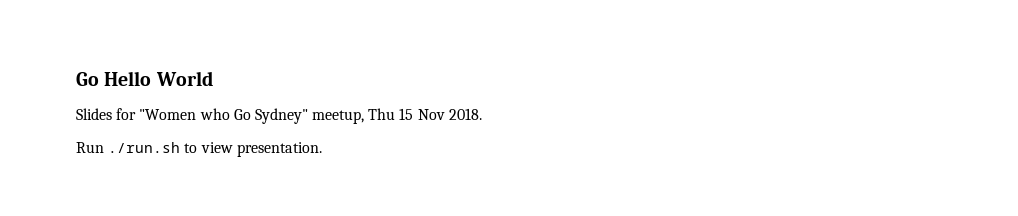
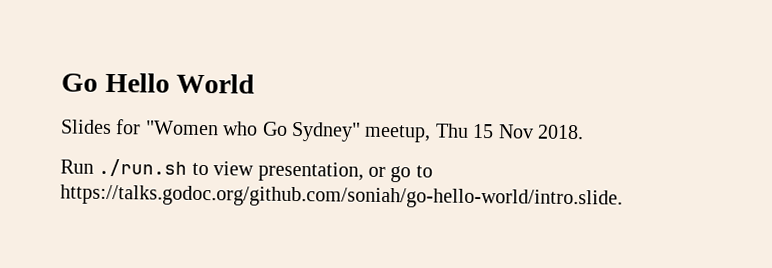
[236,142,322,157] presentation. -> [257,161,433,183] [60,184,623,210] presentation, or go to https://talks.godoc.org/github.com/soniah/go-hello-world/intro.slide.

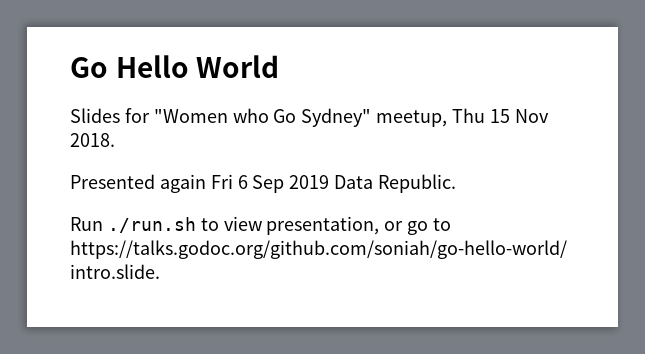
(584, 132) none -> [70,174,457,193] // Presented again Fri 6 Sep 2019 Data Republic.

